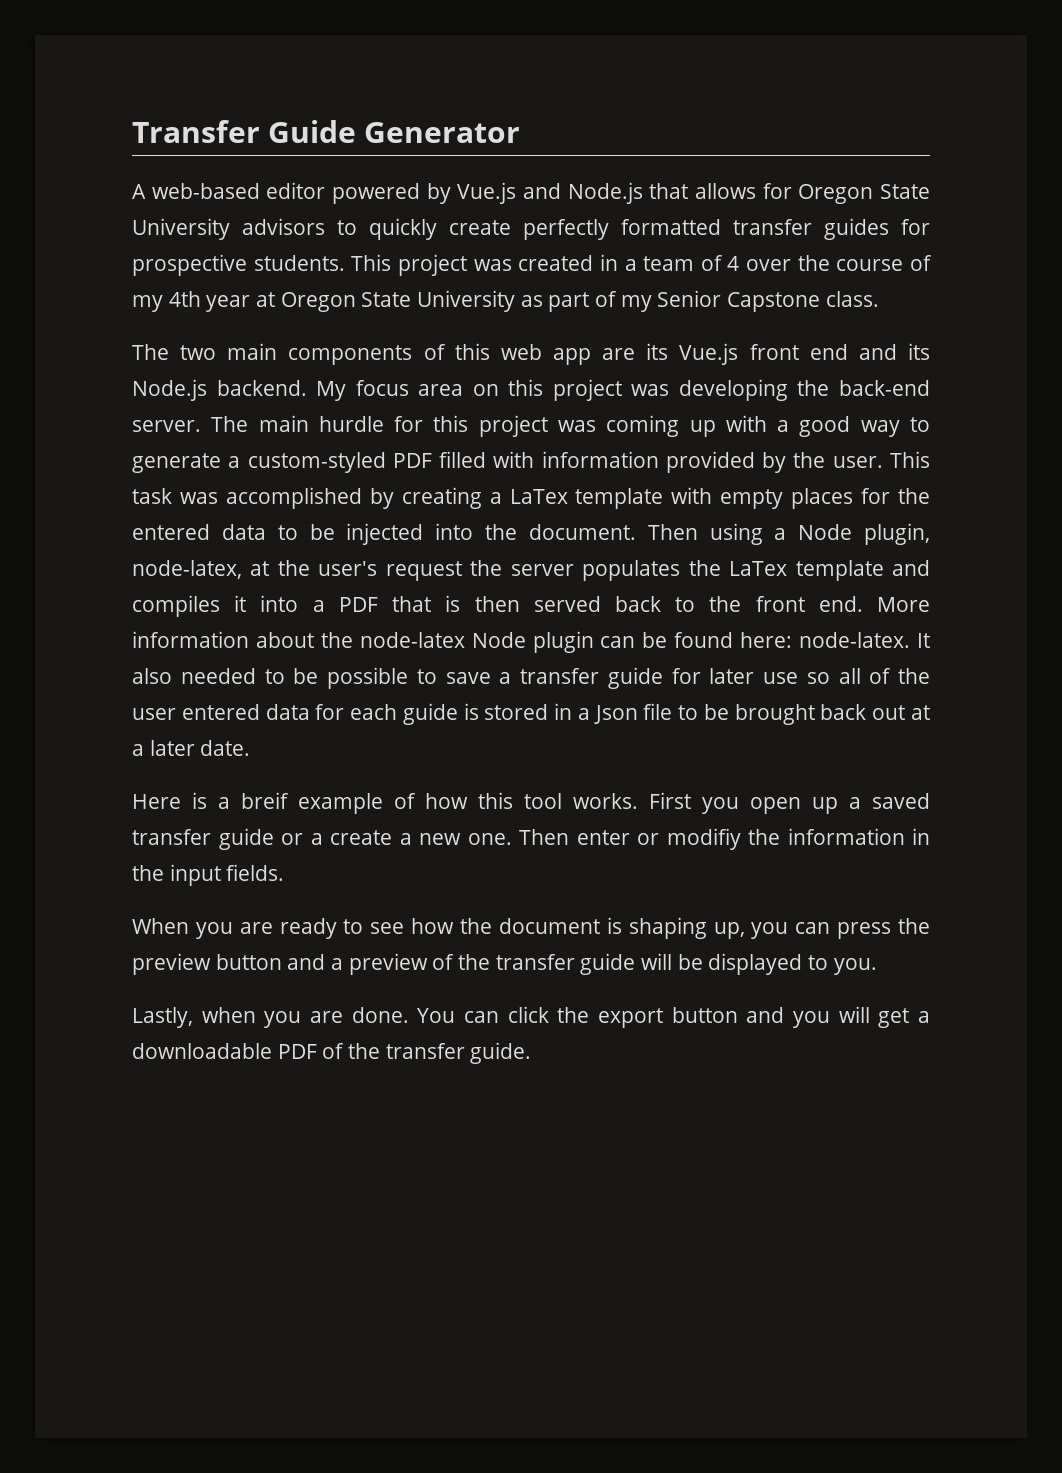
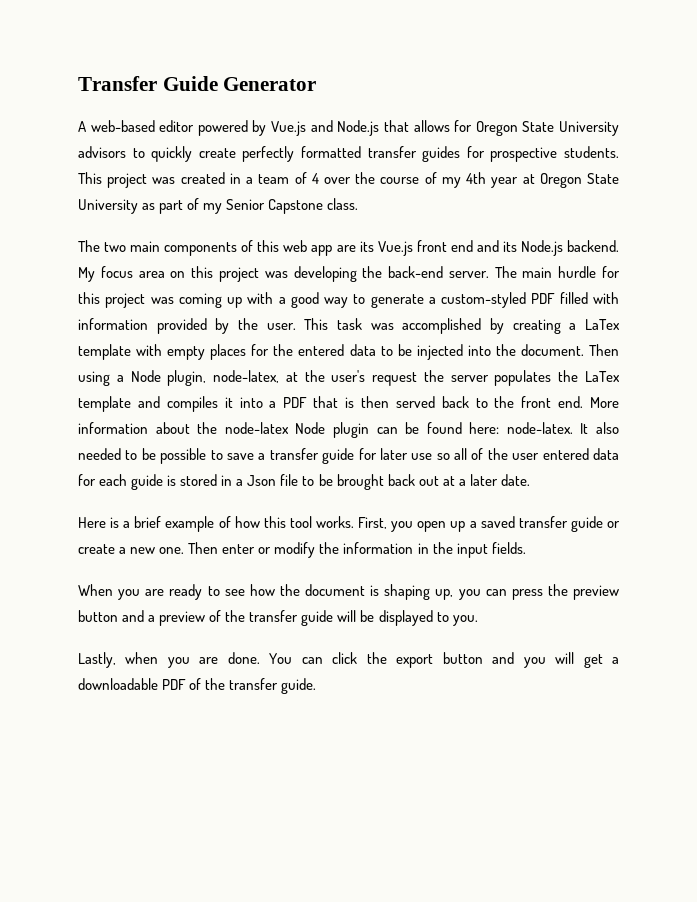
[241,792,289,809] breif -> [134,516,162,528] brief
[649,792,691,809] First -> [358,517,388,529] First,
[310,833,323,845] a -> (620, 524) none
[666,828,741,850] modifiy -> [274,542,316,558] modify

